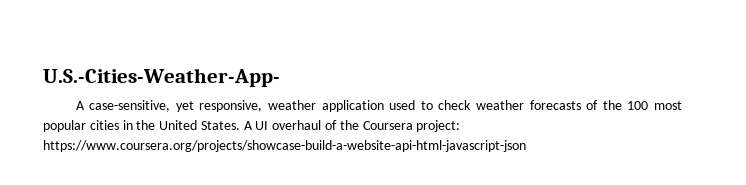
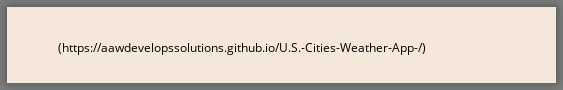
[43,68,280,87] [75,100,683,112] [43,120,461,132] [43,140,526,152] U.S.-Cities-Weather-App- // A case-sensitive, yet responsive, weather application used to check weather forecasts of the 100 most popular cities in the United States. A UI overhaul of the Coursera project: https://www.coursera.org/projects/showcase-build-a-website-api-html-javascript-json -> [58,43,426,55] (https://aawdevelopssolutions.github.io/U.S.-Cities-Weather-App-/)

